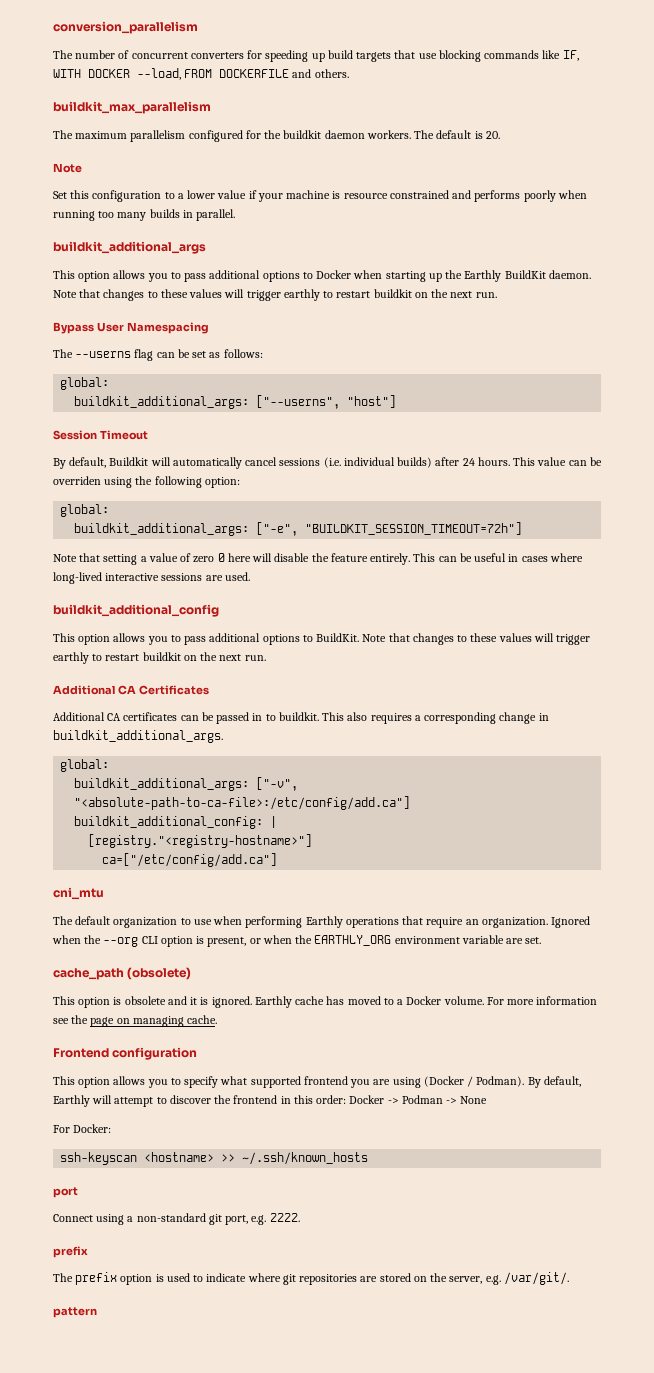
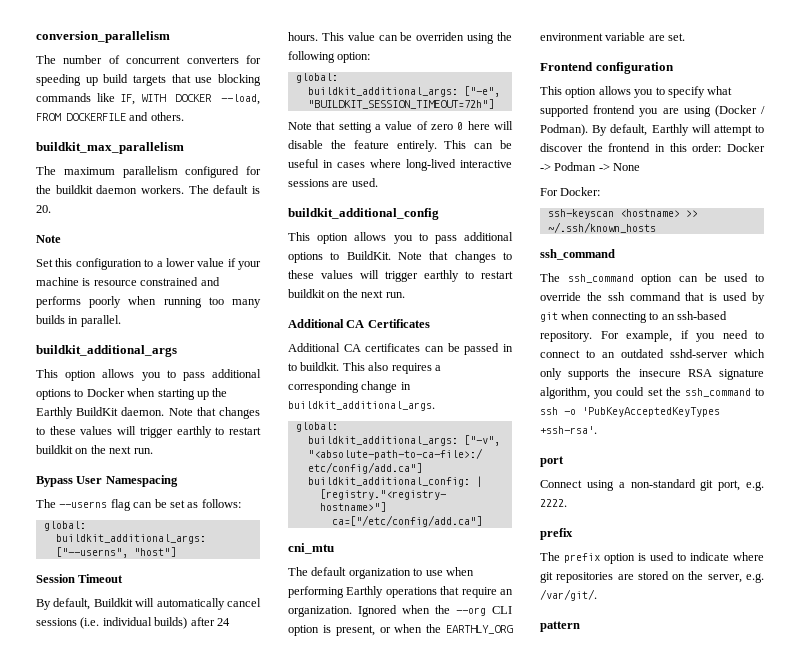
[53,967,192,980] [53,996,598,1008] [53,1015,218,1027] // cache_path (obsolete) // This option is obsolete and it is ignored. Earthly cache has moved to a Docker volume. For more information see the page on managing cache. -> (686, 37) none
(369, 1158) none -> [540,249,615,260] [540,273,764,285] [540,292,765,304] [540,311,727,323] [540,330,764,342] [540,349,765,358] [540,368,764,380] [540,387,764,399] [540,407,720,417] [540,426,597,434] // ssh_command // The ssh_command option can be used to override the ssh command that is used by git when connecting to an ssh-based repository. For example, if you need to connect to an outdated sshd-server which only supports the insecure RSA signature algorithm, you could set the ssh_command to ssh -o 'PubKeyAcceptedKeyTypes +ssh-rsa'.

